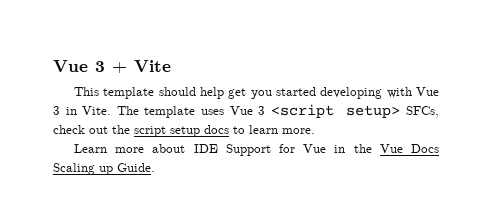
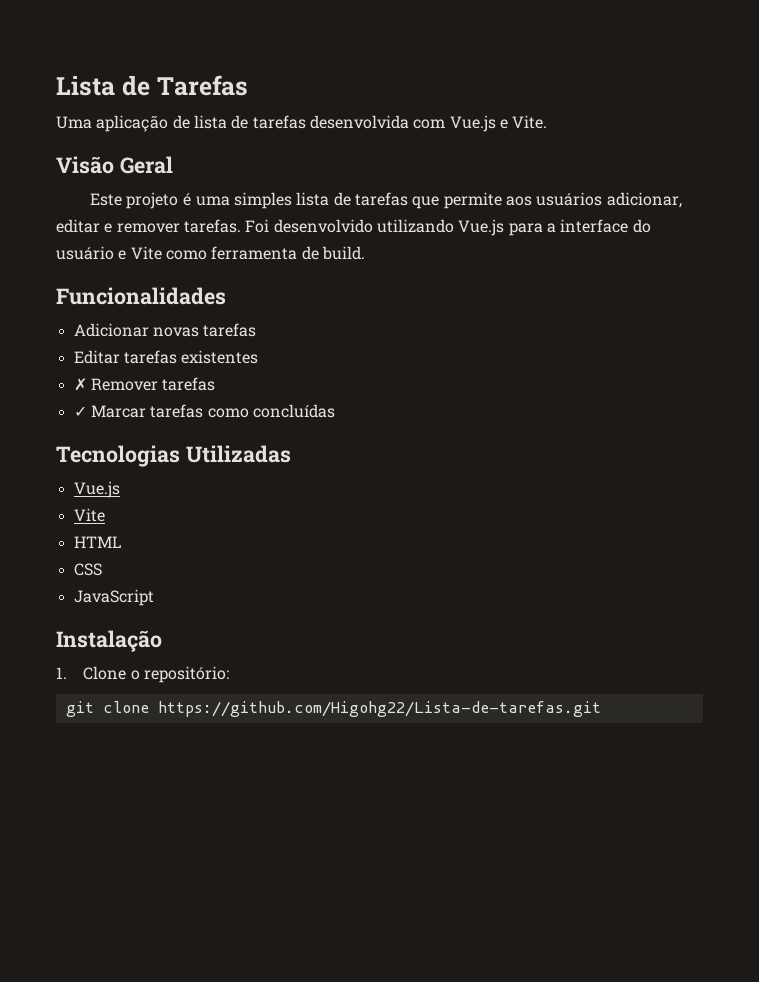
[53,60,171,73] [74,87,439,99] [53,104,439,118] [53,125,315,137] [74,144,439,156] [53,163,155,175] Vue 3 + Vite // This template should help get you started developing with Vue 3 in Vite. The template uses Vue 3 <script setup> SFCs, check out the script setup docs to learn more. // Learn more about IDE Support for Vue in the Vue Docs Scaling up Guide. -> [56,75,248,96] [56,115,548,132] [56,156,173,174] [89,192,682,209] [56,219,651,236] [56,246,365,260] [56,287,226,305] [73,323,257,337] [73,350,259,364] [73,377,216,391] [73,404,335,418] [56,445,291,467] [73,481,120,498] [73,508,105,522] [73,536,121,548] [73,563,102,576] [73,589,154,606] [56,630,162,652] [56,666,229,683] [65,701,601,717] Lista de Tarefas // Uma aplicação de lista de tarefas desenvolvida com Vue.js e Vite. // Visão Geral // Este projeto é uma simples lista de tarefas que permite aos usuários adicionar, editar e remover tarefas. Foi desenvolvido utilizando Vue.js para a interface do usuário e Vite como ferramenta de build. // Funcionalidades // Adicionar novas tarefas // Editar tarefas existentes // ✗ Remover tarefas // ✓ Marcar tarefas como concluídas // Tecnologias Utilizadas // Vue.js // Vite // HTML // CSS // JavaScript // Instalação // 1. Clone o repositório: // git clone https://github.com/Higohg22/Lista-de-tarefas.git

